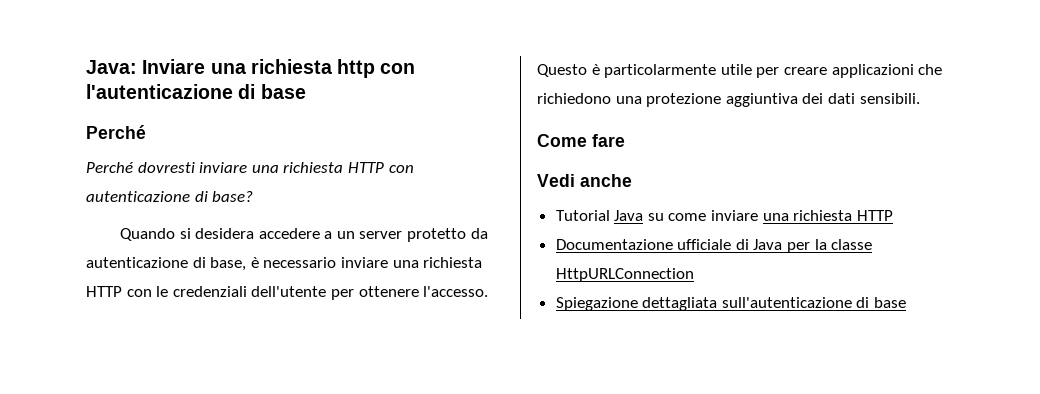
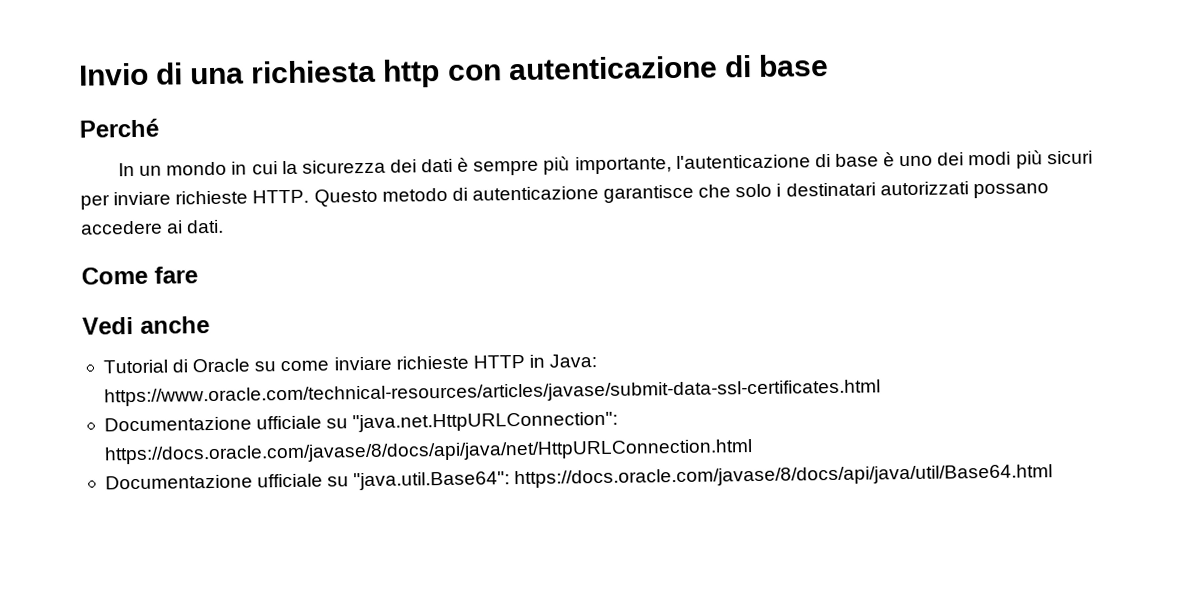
[86,59,206,74] Java: Inviare -> [78,62,184,86] Invio di
[86,84,233,99] l'autenticazione -> [507,55,718,81] autenticazione
[86,162,414,173] [86,191,254,202] [119,228,488,242] [86,257,483,271] [86,286,489,300] [537,64,943,78] [537,93,920,107] Perché dovresti inviare una richiesta HTTP con autenticazione di base? // Quando si desidera accedere a un server protetto da autenticazione di base, è necessario inviare una richiesta HTTP con le credenziali dell'utente per ottenere l'accesso. Questo è particolarmente utile per creare applicazioni che richiedono una protezione aggiuntiva dei dati sensibili. -> [118,150,1093,177] [80,181,1049,210] [80,219,225,235] In un mondo in cui la sicurezza dei dati è sempre più importante, l'autenticazione di base è uno dei modi più sicuri per inviare richieste HTTP. Questo metodo di autenticazione garantisce che solo i destinatari autorizzati possano accedere ai dati.
[614,210,644,221] Java -> [172,358,251,373] di Oracle
[762,210,893,221] [555,239,873,253] [555,268,694,282] [555,297,907,311] una richiesta HTTP // Documentazione ufficiale di Java per la classe HttpURLConnection // Spiegazione dettagliata sull'autenticazione di base -> [395,354,598,370] [103,379,881,407] [103,411,619,433] [103,439,753,465] [104,464,1054,491] richieste HTTP in Java: https://www.oracle.com/technical-resources/articles/javase/submit-data-ssl-certificates.html // Documentazione ufficiale su "java.net.HttpURLConnection": https://docs.oracle.com/javase/8/docs/api/java/net/HttpURLConnection.html // Documentazione ufficiale su "java.util.Base64": https://docs.oracle.com/javase/8/docs/api/java/util/Base64.html

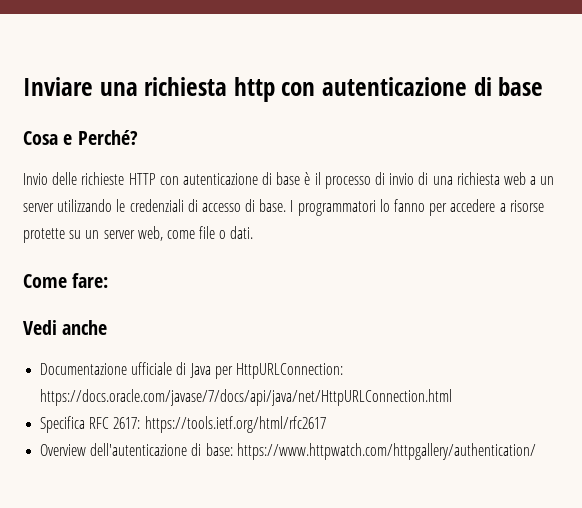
[78,62,184,86] Invio di -> [23,77,93,96] Inviare
[79,118,159,138] [118,150,1093,177] [80,181,1049,210] [80,220,184,235] Perché // In un mondo in cui la sicurezza dei dati è sempre più importante, l'autenticazione di base è uno dei modi più sicuri per inviare richieste HTTP. Questo metodo di autenticazione garantisce che solo i destinatari autorizzati possano accedere ai -> [23,130,138,145] [23,172,555,189] [23,199,544,216] [23,226,227,243] Cosa e Perché? // Invio delle richieste HTTP con autenticazione di base è il processo di invio di una richiesta web a un server utilizzando le credenziali di accesso di base. I programmatori lo fanno per accedere a risorse protette su un server web, come file o
[154,266,198,284] fare -> [72,273,109,288] fare:
[102,354,598,374] [103,379,881,407] [103,411,619,433] [103,439,753,465] [104,464,1054,491] Tutorial di Oracle su come inviare richieste HTTP in Java: https://www.oracle.com/technical-resources/articles/javase/submit-data-ssl-certificates.html // Documentazione ufficiale su "java.net.HttpURLConnection": https://docs.oracle.com/javase/8/docs/api/java/net/HttpURLConnection.html // Documentazione ufficiale su "java.util.Base64": https://docs.oracle.com/javase/8/docs/api/java/util/Base64.html -> [40,362,343,379] [40,389,453,406] [40,416,326,433] [40,443,536,460] Documentazione ufficiale di Java per HttpURLConnection: https://docs.oracle.com/javase/7/docs/api/java/net/HttpURLConnection.html // Specifica RFC 2617: https://tools.ietf.org/html/rfc2617 // Overview dell'autenticazione di base: https://www.httpwatch.com/httpgallery/authentication/

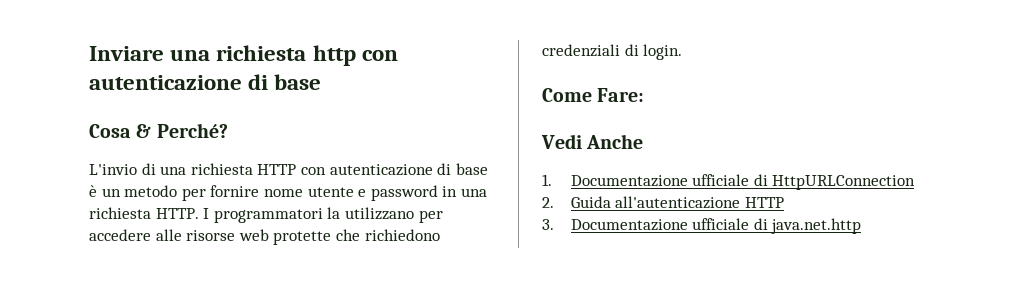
[63,134,73,145] e -> [136,124,152,138] &
[23,172,125,185] Invio delle richieste -> [89,163,253,175] L'invio di una richiesta
[314,172,555,189] [23,199,544,216] [23,226,254,243] il processo di invio di una richiesta web a un server utilizzando le credenziali di accesso di base. I programmatori lo fanno per accedere a risorse protette su un server web, come file o dati. -> [101,185,487,201] [89,207,443,223] [89,229,440,245] [542,44,683,60] un metodo per fornire nome utente e password in una richiesta HTTP. I programmatori la utilizzano per accedere alle risorse web protette che richiedono credenziali di login.
[72,273,109,288] fare: -> [597,88,645,102] Fare:
[62,320,108,335] [40,362,343,379] [40,389,453,406] [40,416,326,433] [40,443,536,460] anche // Documentazione ufficiale di Java per HttpURLConnection: https://docs.oracle.com/javase/7/docs/api/java/net/HttpURLConnection.html // Specifica RFC 2617: https://tools.ietf.org/html/rfc2617 // Overview dell'autenticazione di base: https://www.httpwatch.com/httpgallery/authentication/ -> [586,134,644,149] [542,174,916,190] [542,196,784,209] [542,218,862,234] Anche // 1. Documentazione ufficiale di HttpURLConnection // 2. Guida all'autenticazione HTTP // 3. Documentazione ufficiale di java.net.http

